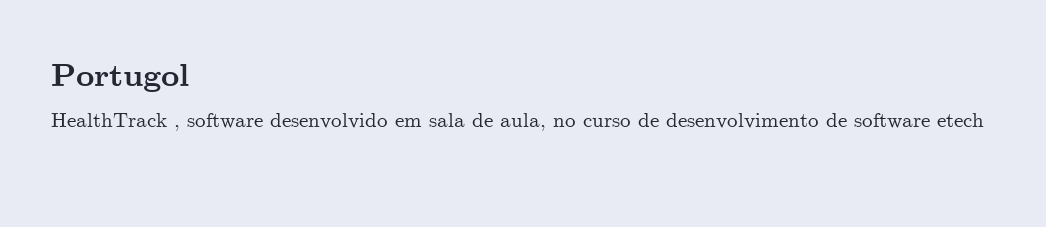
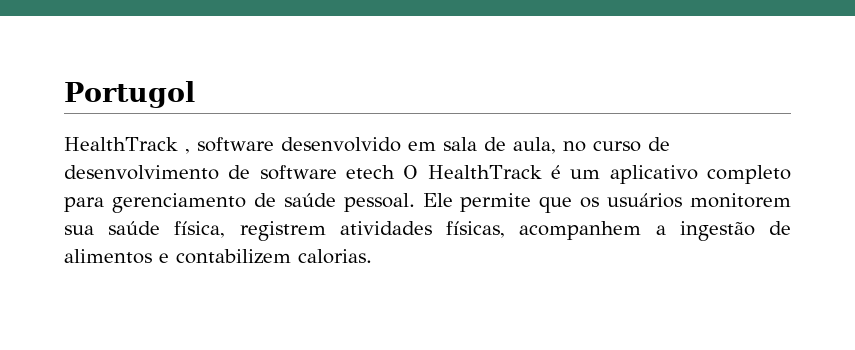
(984, 120) none -> [403,165,792,184] [64,193,791,213] [64,221,791,241] [64,249,372,264] O HealthTrack é um aplicativo completo para gerenciamento de saúde pessoal. Ele permite que os usuários monitorem sua saúde física, registrem atividades físicas, acompanhem a ingestão de alimentos e contabilizem calorias.

